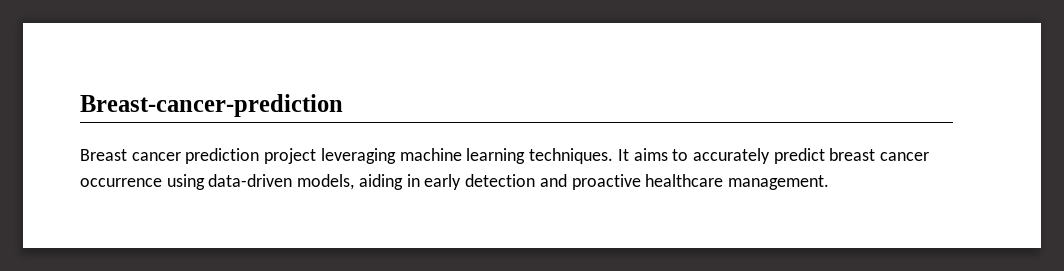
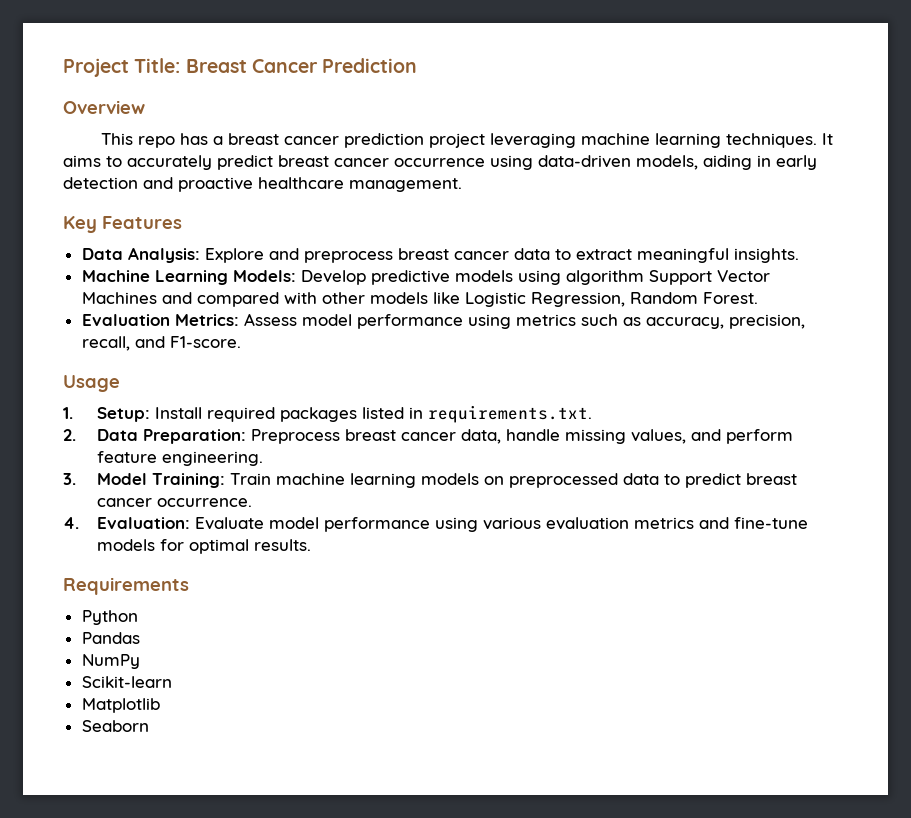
[80,94,343,117] [80,149,127,161] Breast-cancer-prediction // Breast -> [63,58,418,77] [63,100,145,114] [100,133,279,148] Project Title: Breast Cancer Prediction // Overview // This repo has a breast
(829, 182) none -> [63,216,182,233] [81,247,799,263] [81,270,770,285] [81,292,758,307] [81,313,805,329] [81,336,241,351] [63,375,120,392] [63,405,592,423] [63,429,793,444] [96,451,263,466] [63,473,797,488] [96,498,252,507] [63,517,808,532] [96,539,311,554] [63,577,189,595] [81,610,138,625] [81,632,140,644] [81,654,140,669] [81,676,172,688] [81,698,160,713] [81,720,149,732] // Key Features // Data Analysis: Explore and preprocess breast cancer data to extract meaningful insights. // Machine Learning Models: Develop predictive models using algorithm Support Vector Machines and compared with other models like Logistic Regression, Random Forest. // Evaluation Metrics: Assess model performance using metrics such as accuracy, precision, recall, and F1-score. // Usage // 1. Setup: Install required packages listed in requirements.txt. // 2. Data Preparation: Preprocess breast cancer data, handle missing values, and perform feature engineering. // 3. Model Training: Train machine learning models on preprocessed data to predict breast cancer occurrence. // 4. Evaluation: Evaluate model performance using various evaluation metrics and fine-tune models for optimal results. // Requirements // Python // Pandas // NumPy // Scikit-learn // Matplotlib // Seaborn

